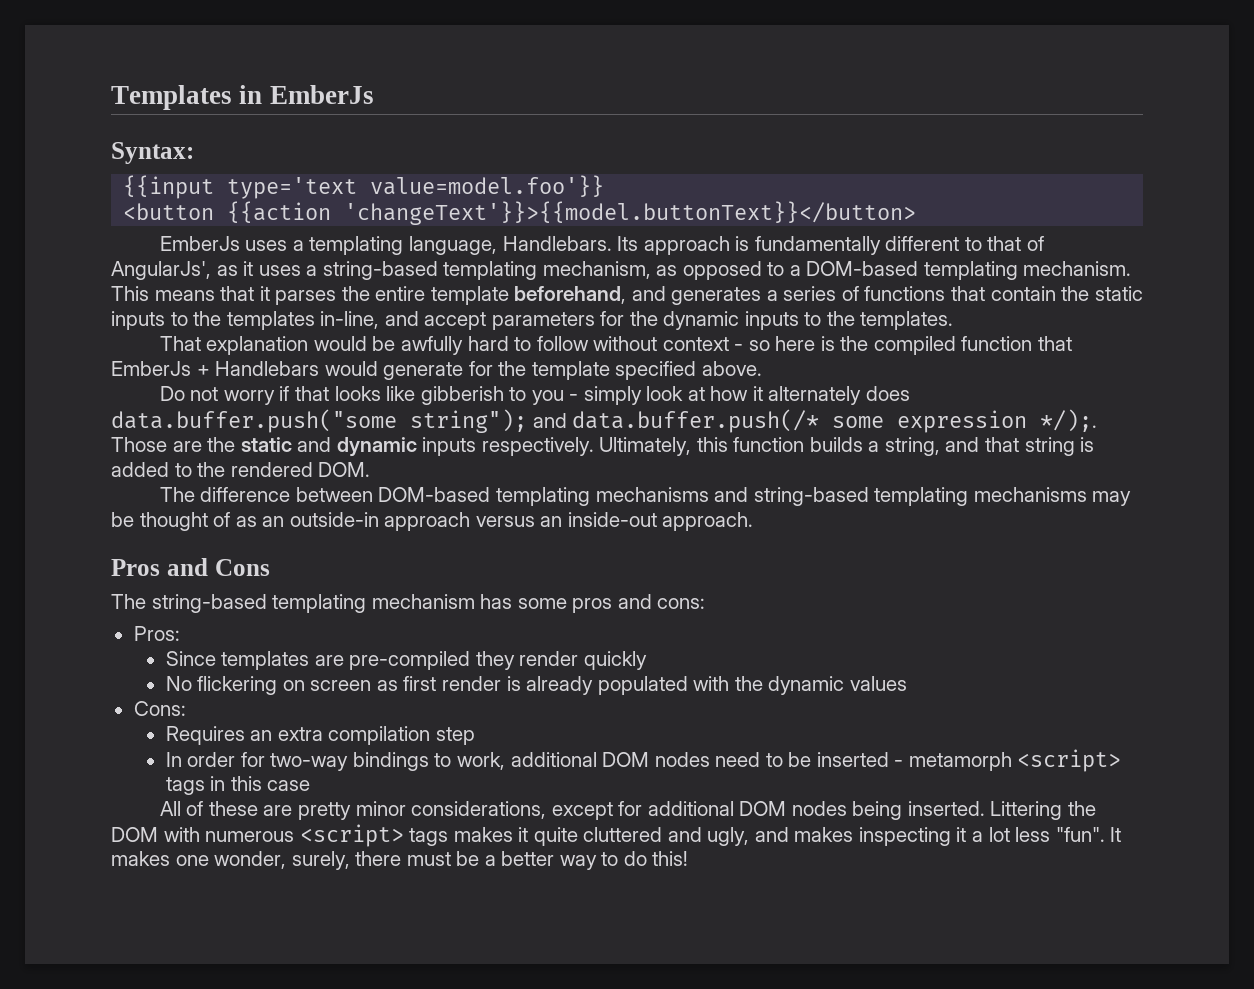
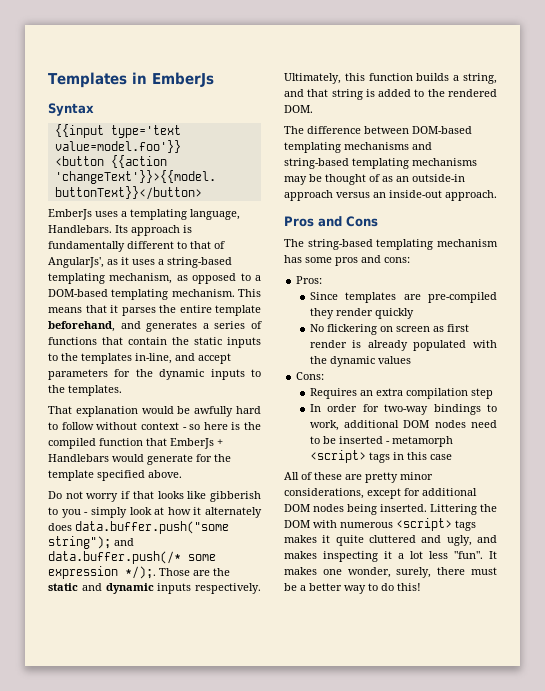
[111,142,194,164] Syntax: -> [48,103,94,116] Syntax

